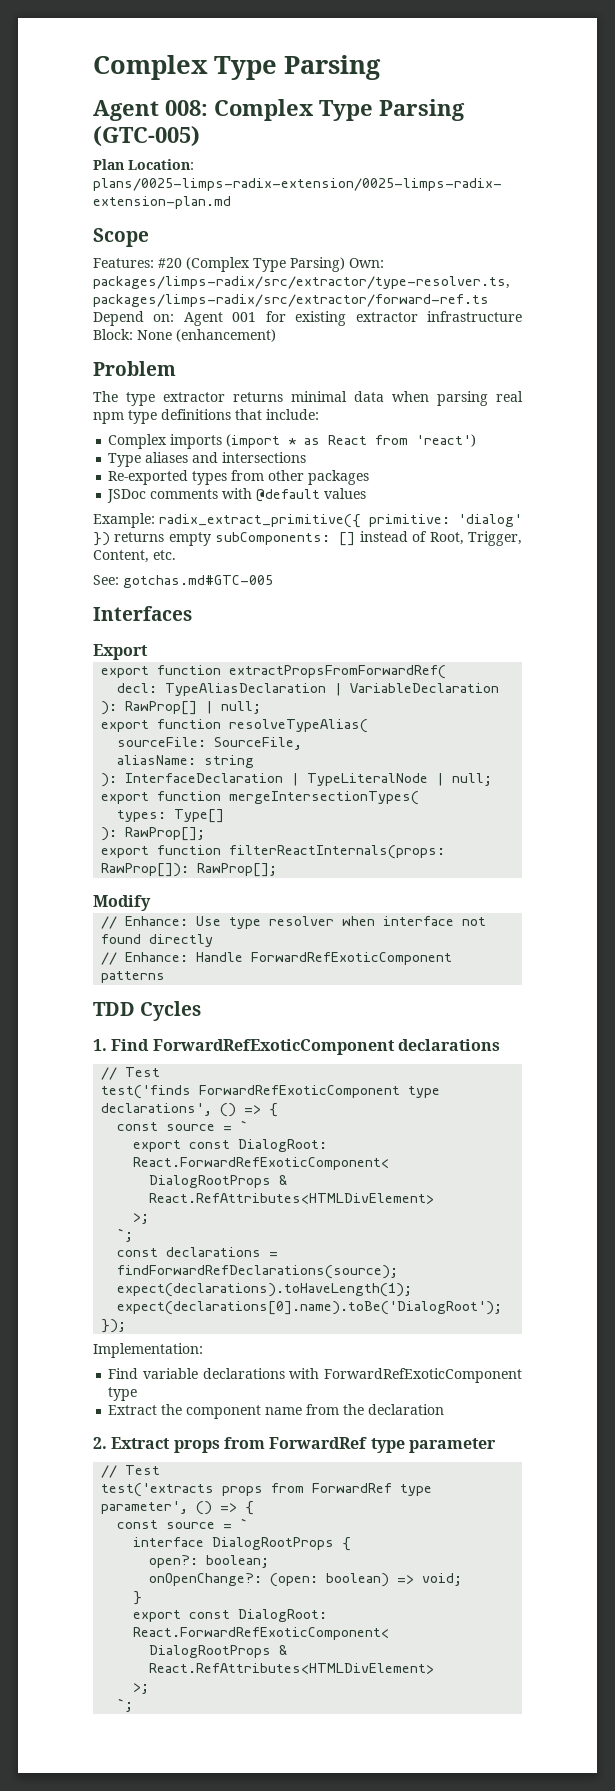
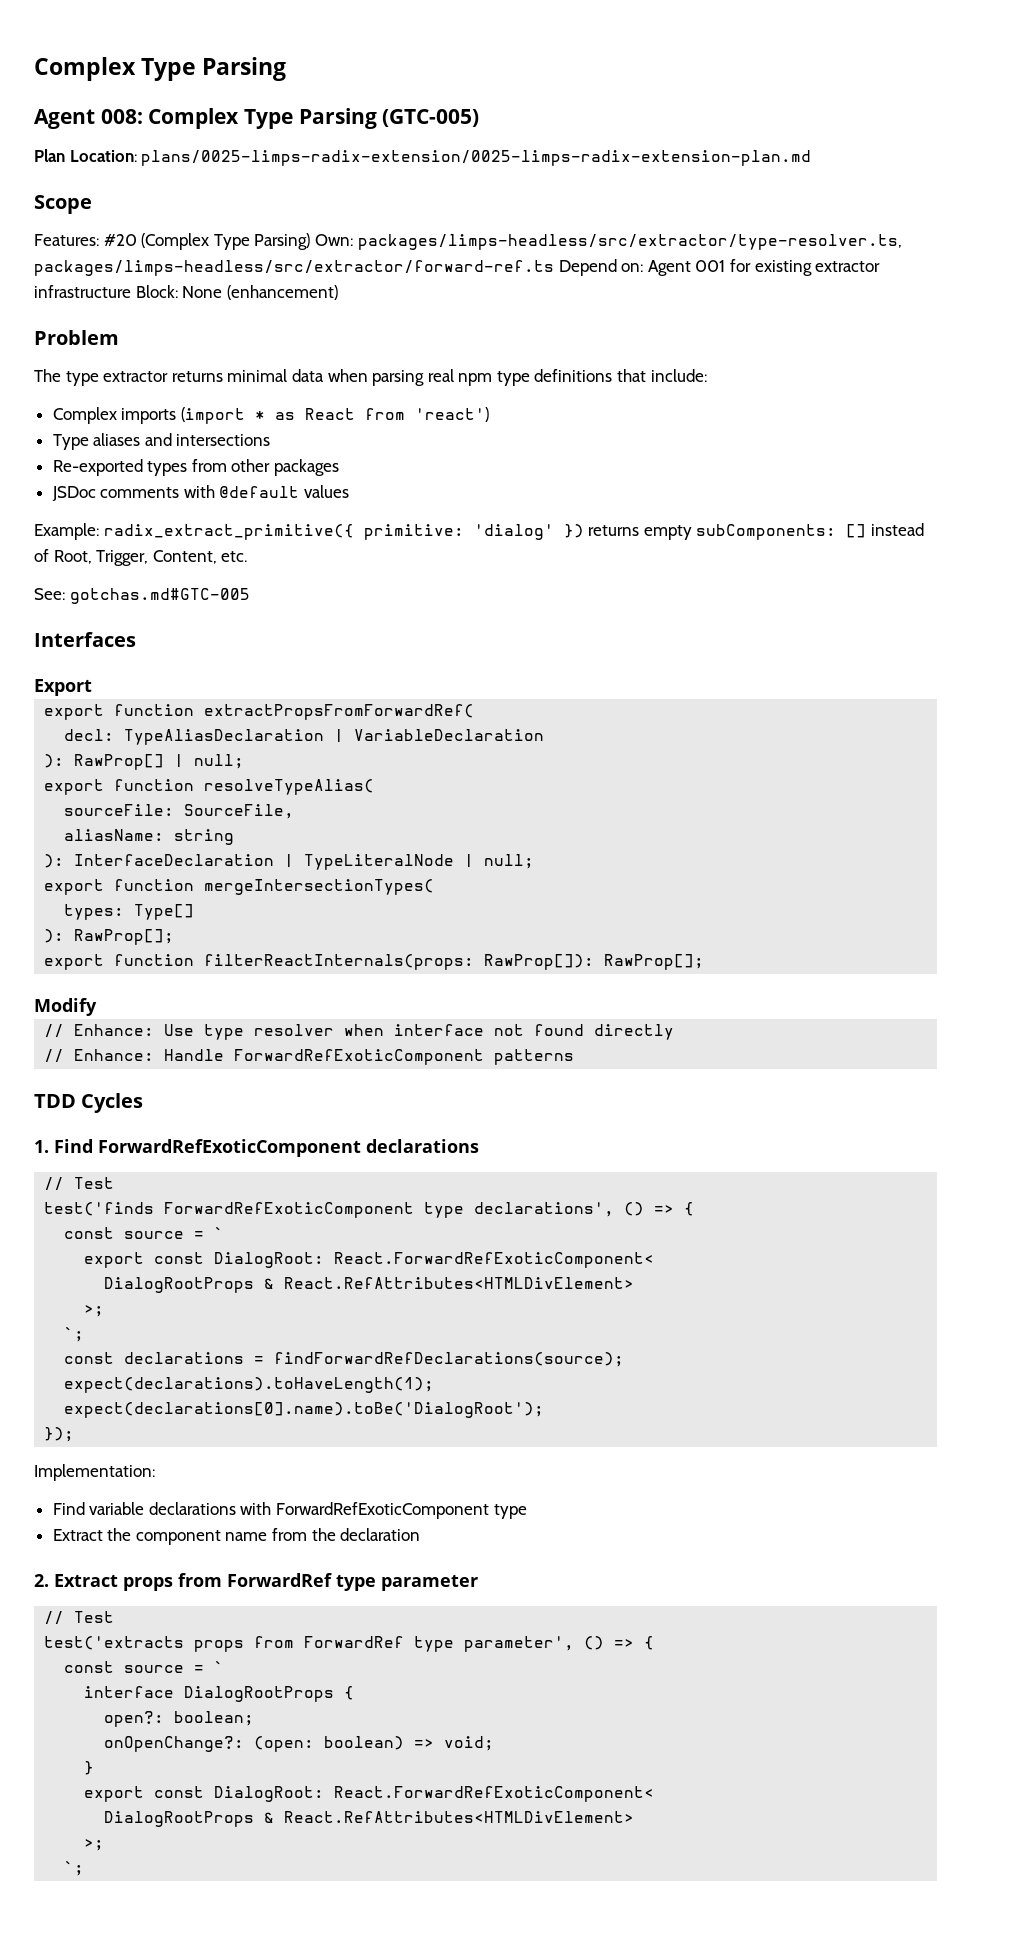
[93,276,510,289] [93,294,489,307] packages/limps-radix/src/extractor/type-resolver.ts, packages/limps-radix/src/extractor/forward-ref.ts -> [357,234,902,250] [34,260,554,276] packages/limps-headless/src/extractor/type-resolver.ts, packages/limps-headless/src/extractor/forward-ref.ts

